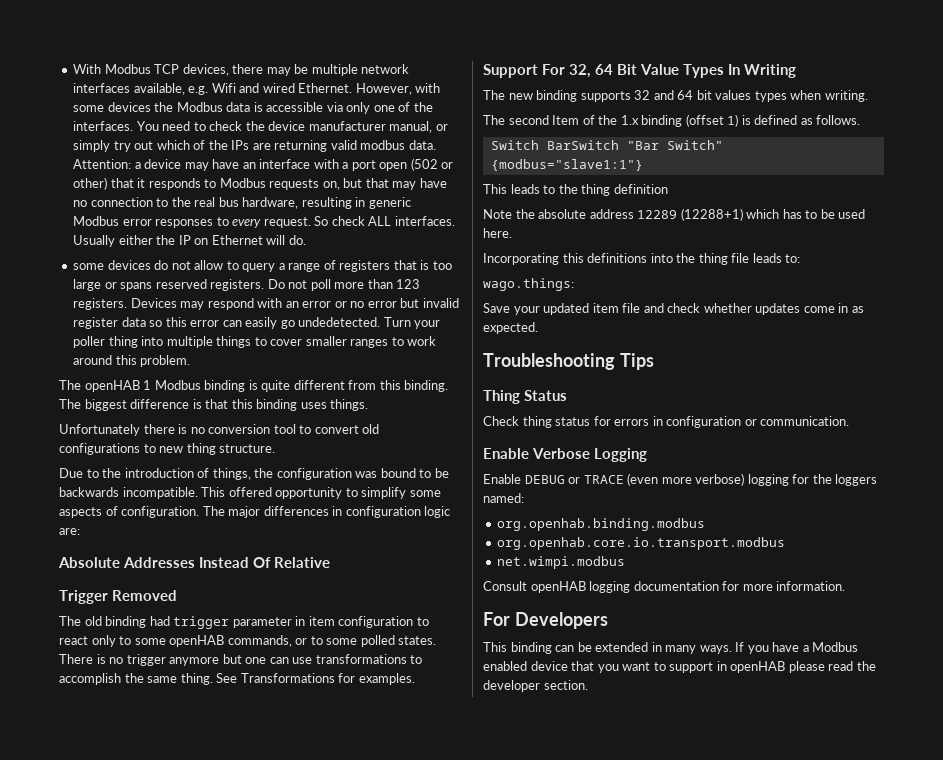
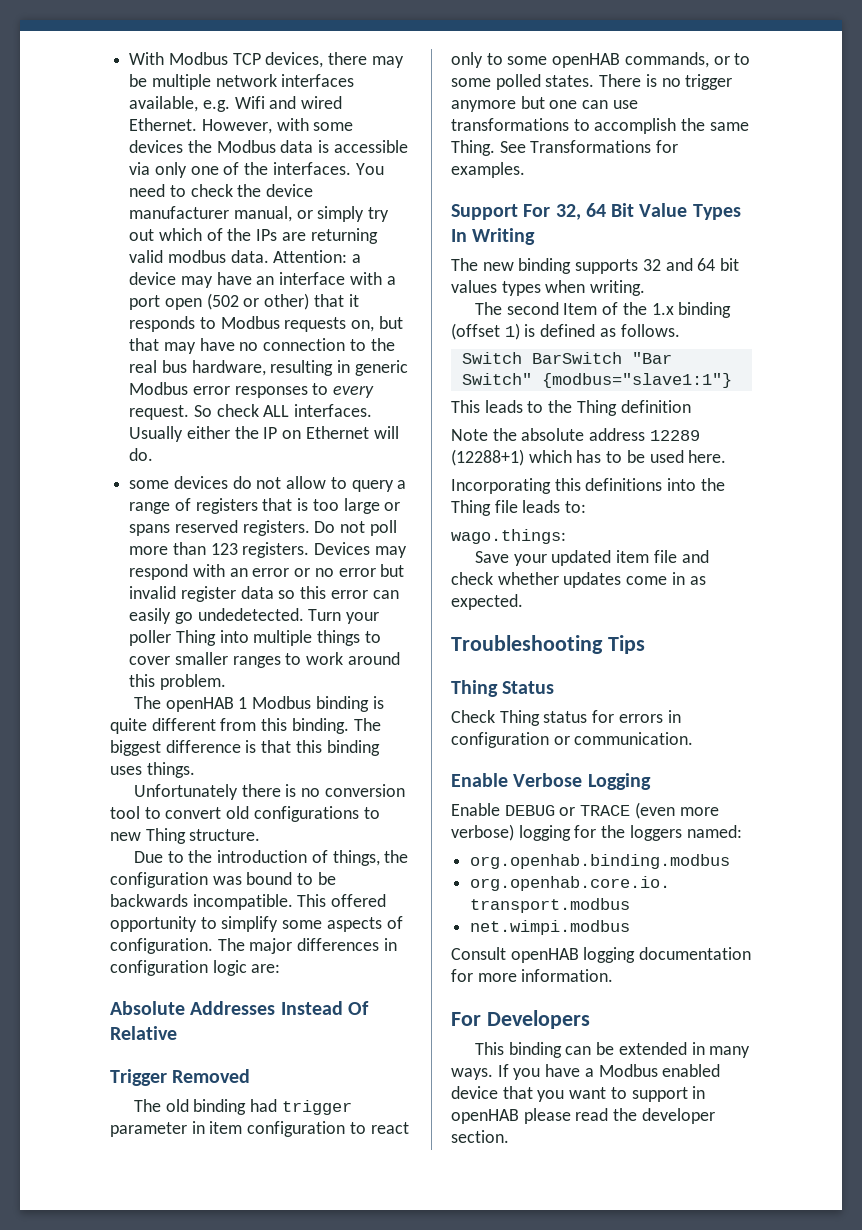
[108,336,138,348] thing -> [175,630,216,646] Thing
[186,443,216,455] thing -> [145,828,186,844] Thing
[180,673,213,685] thing. -> [451,140,495,156] Thing.
[581,184,611,196] thing -> [576,400,617,416] Thing
[698,253,728,265] thing -> [451,500,491,516] Thing
[522,416,552,428] thing -> [499,710,540,726] Thing

